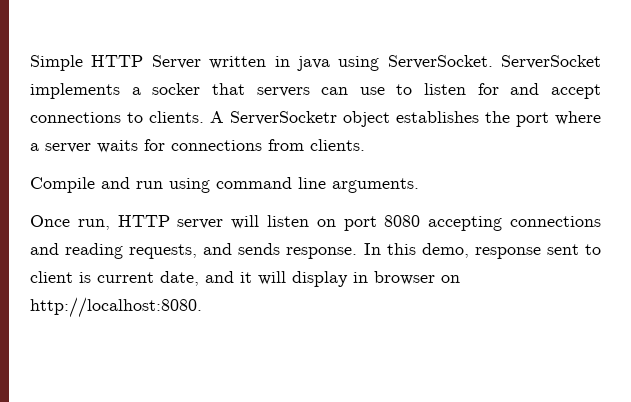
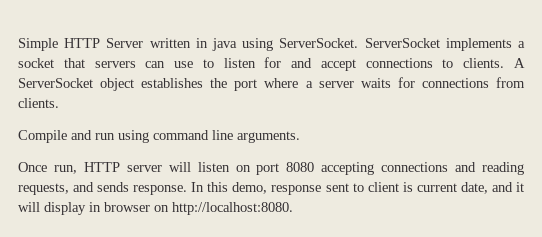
[152,83,201,95] socker -> [18,58,54,68] socket
[230,111,337,125] ServerSocketr -> [18,78,93,88] ServerSocket

